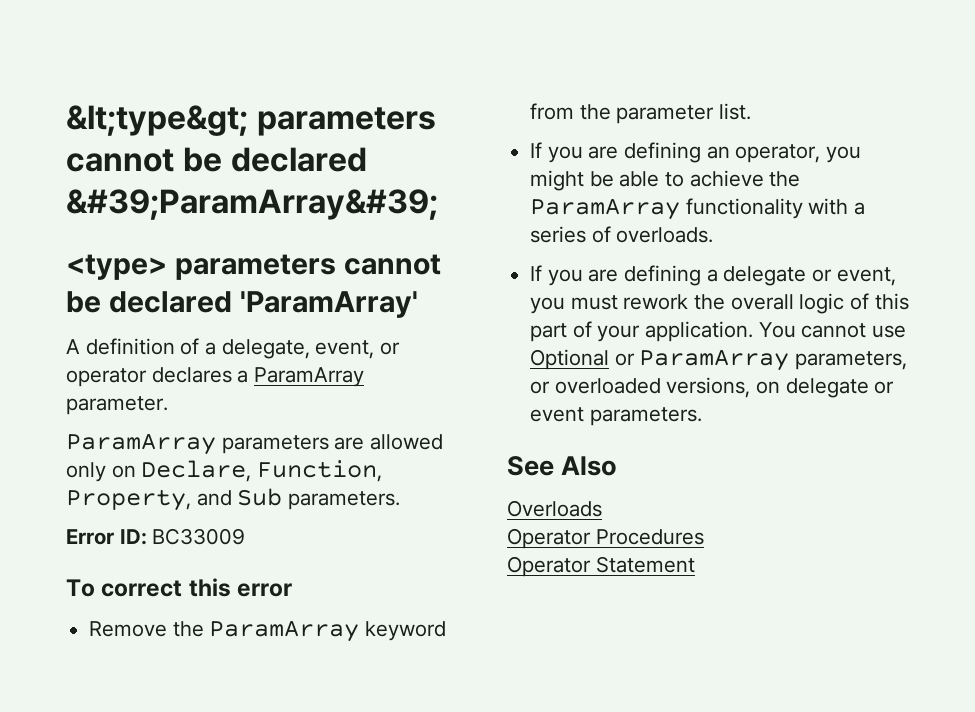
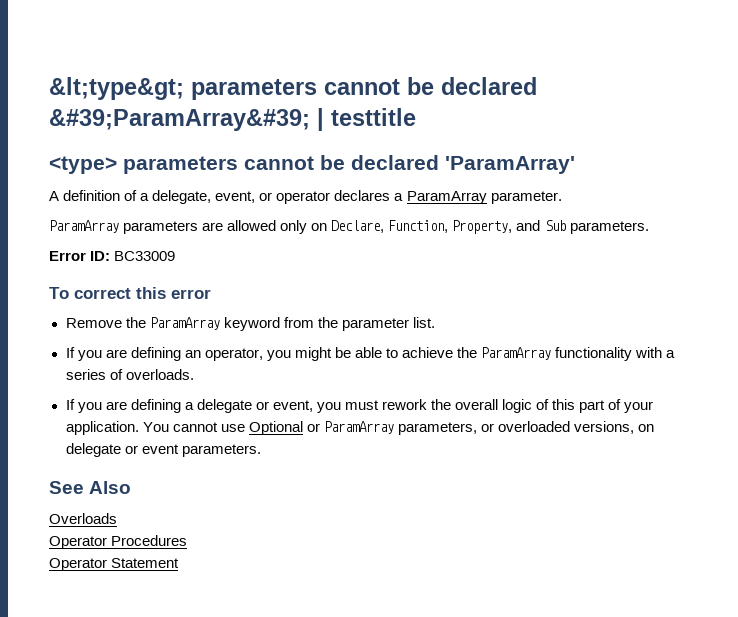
(438, 204) none -> [317,108,416,131] | testtitle

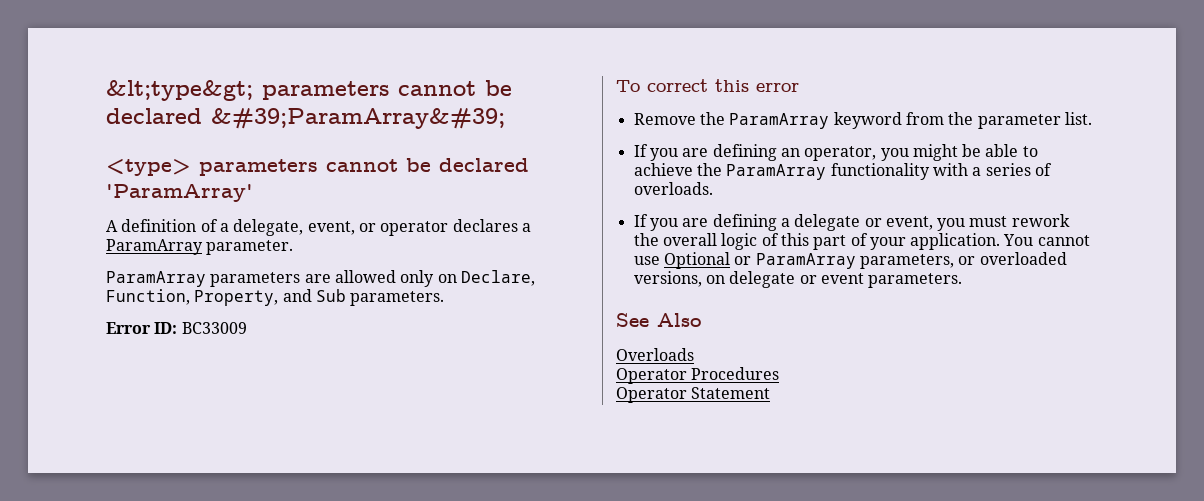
[317,108,416,131] | testtitle -> (505, 118) none

